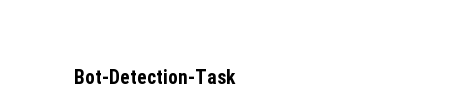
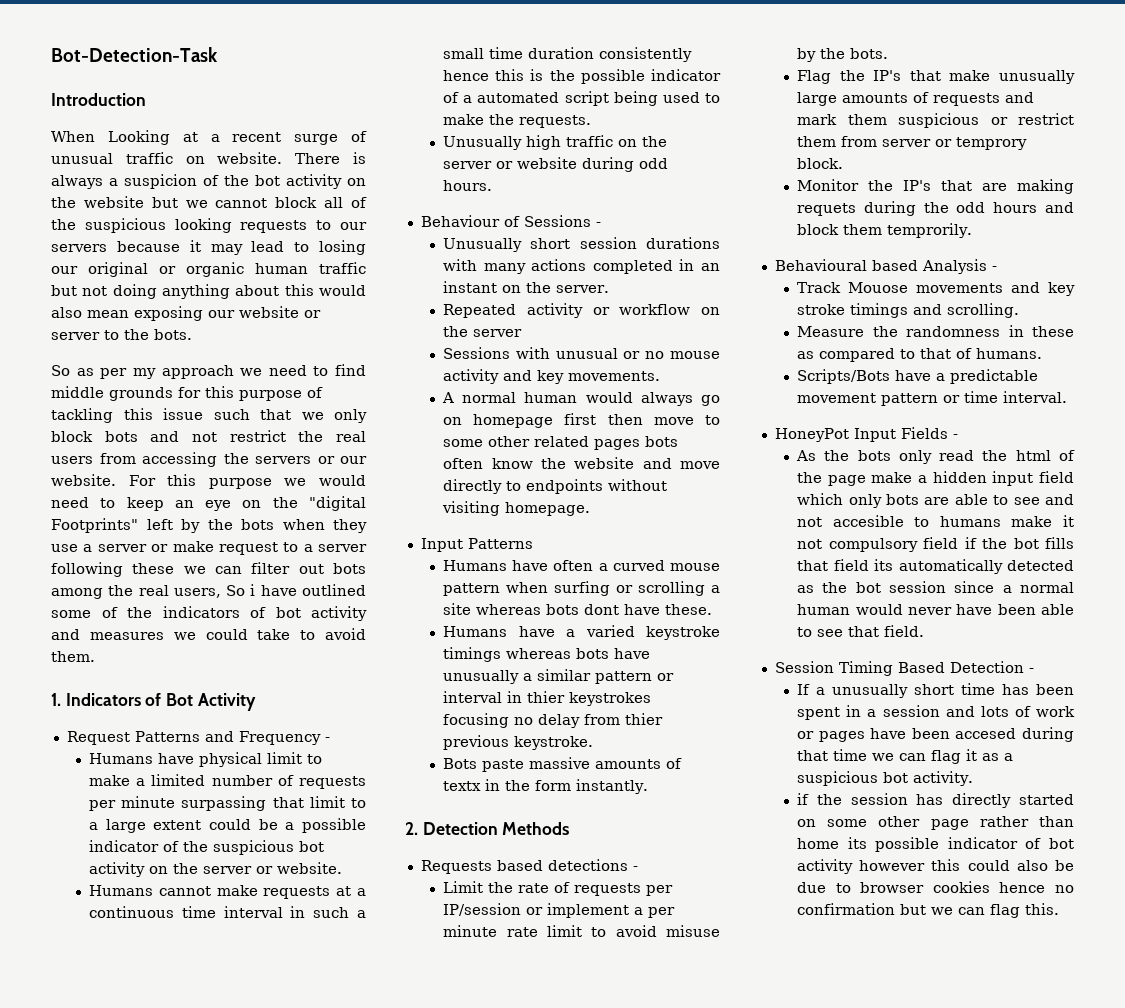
(236, 76) none -> [51,93,146,106] [51,130,367,145] [51,152,367,164] [51,174,366,189] [51,196,367,208] [51,218,367,233] [51,240,366,255] [51,262,366,277] [51,284,366,299] [51,306,321,321] [51,329,192,340] [51,364,366,379] [51,386,323,401] [51,408,367,423] [51,430,366,442] [51,452,367,467] [51,474,366,489] [51,496,366,511] [51,518,367,533] [51,541,367,555] [51,562,366,577] [51,584,366,599] [51,606,367,621] [51,628,366,640] [51,651,95,662] [51,693,256,711] [66,731,330,745] [89,752,323,767] [89,774,366,789] [89,796,367,811] [89,818,366,833] [89,840,325,855] [89,862,343,877] [89,885,366,899] [89,906,366,918] [443,47,693,62] [443,69,721,84] [443,91,720,106] [443,114,592,128] [443,135,668,150] [443,157,669,172] [443,180,493,191] [420,215,601,227] [443,237,720,252] [443,259,720,274] [443,281,610,293] [443,303,720,318] [443,326,523,337] [443,347,720,359] [443,369,661,384] [442,392,720,406] [443,413,720,428] [443,436,679,450] [443,457,720,469] [443,479,668,494] [442,501,591,516] [420,538,533,552] [443,560,720,571] [443,581,720,596] [443,603,713,615] [443,625,720,640] [443,647,651,662] [443,669,675,684] [443,691,652,706] [443,713,664,728] [443,735,594,750] [443,757,683,772] [443,779,649,794] [405,822,570,835] [420,859,638,874] [443,881,674,896] [443,903,676,918] [443,925,720,937] [797,48,889,62] [797,70,1075,84] [797,92,1035,106] [797,113,1074,128] [797,136,1028,150] [797,158,844,169] [797,179,1074,194] [797,201,1074,216] [797,223,973,238] [774,259,997,274] [797,282,1075,296] [797,303,1020,318] [797,325,1074,337] [797,348,1043,362] [797,369,1039,384] [797,391,1068,406] [774,427,958,442] [796,450,1075,464] [797,471,1074,486] [797,493,1074,508] [797,515,1074,527] [797,537,1074,552] [797,559,1074,574] [797,581,1074,593] [797,604,1074,615] [797,625,925,637] [774,661,1034,676] [797,683,1074,698] [797,705,1075,720] [797,727,1074,742] [797,749,1014,764] [797,771,974,786] [797,793,1074,808] [797,816,1074,830] [797,837,1074,852] [797,859,1074,874] [797,881,1074,893] [797,903,1060,918] // Introduction // When Looking at a recent surge of unusual traffic on website. There is always a suspicion of the bot activity on the website but we cannot block all of the suspicious looking requests to our servers because it may lead to losing our original or organic human traffic but not doing anything about this would also mean exposing our website or server to the bots. // So as per my approach we need to find middle grounds for this purpose of tackling this issue such that we only block bots and not restrict the real users from accessing the servers or our website. For this purpose we would need to keep an eye on the "digital Footprints" left by the bots when they use a server or make request to a server following these we can filter out bots among the real users, So i have outlined some of the indicators of bot activity and measures we could take to avoid them. // 1. Indicators of Bot Activity // Request Patterns and Frequency - // Humans have physical limit to make a limited number of requests per minute surpassing that limit to a large extent could be a possible indicator of the suspicious bot activity on the server or website. // Humans cannot make requests at a continuous time interval in such a small time duration consistently hence this is the possible indicator of a automated script being used to make the requests. // Unusually high traffic on the server or website during odd hours. // Behaviour of Sessions - // Unusually short session durations with many actions completed in an instant on the server. // Repeated activity or workflow on the server // Sessions with unusual or no mouse activity and key movements. // A normal human would always go on homepage first then move to some other related pages bots often know the website and move directly to endpoints without visiting homepage. // Input Patterns // Humans have often a curved mouse pattern when surfing or scrolling a site whereas bots dont have these. // Humans have a varied keystroke timings whereas bots have unusually a similar pattern or interval in thier keystrokes focusing no delay from thier previous keystroke. // Bots paste massive amounts of textx in the form instantly. // 2. Detection Methods // Requests based detections - // Limit the rate of requests per IP/session or implement a per minute rate limit to avoid misuse by the bots. // Flag the IP's that make unusually large amounts of requests and mark them suspicious or restrict them from server or temprory block. // Monitor the IP's that are making requets during the odd hours and block them temprorily. // Behavioural based Analysis - // Track Mouose movements and key stroke timings and scrolling. // Measure the randomness in these as compared to that of humans. // Scripts/Bots have a predictable movement pattern or time interval. // HoneyPot Input Fields - // As the bots only read the html of the page make a hidden input field which only bots are able to see and not accesible to humans make it not compulsory field if the bot fills that field its automatically detected as the bot session since a normal human would never have been able to see that field. // Session Timing Based Detection - // If a unusually short time has been spent in a session and lots of work or pages have been accesed during that time we can flag it as a suspicious bot activity. // if the session has directly started on some other page rather than home its possible indicator of bot activity however this could also be due to browser cookies hence no confirmation but we can flag this.

